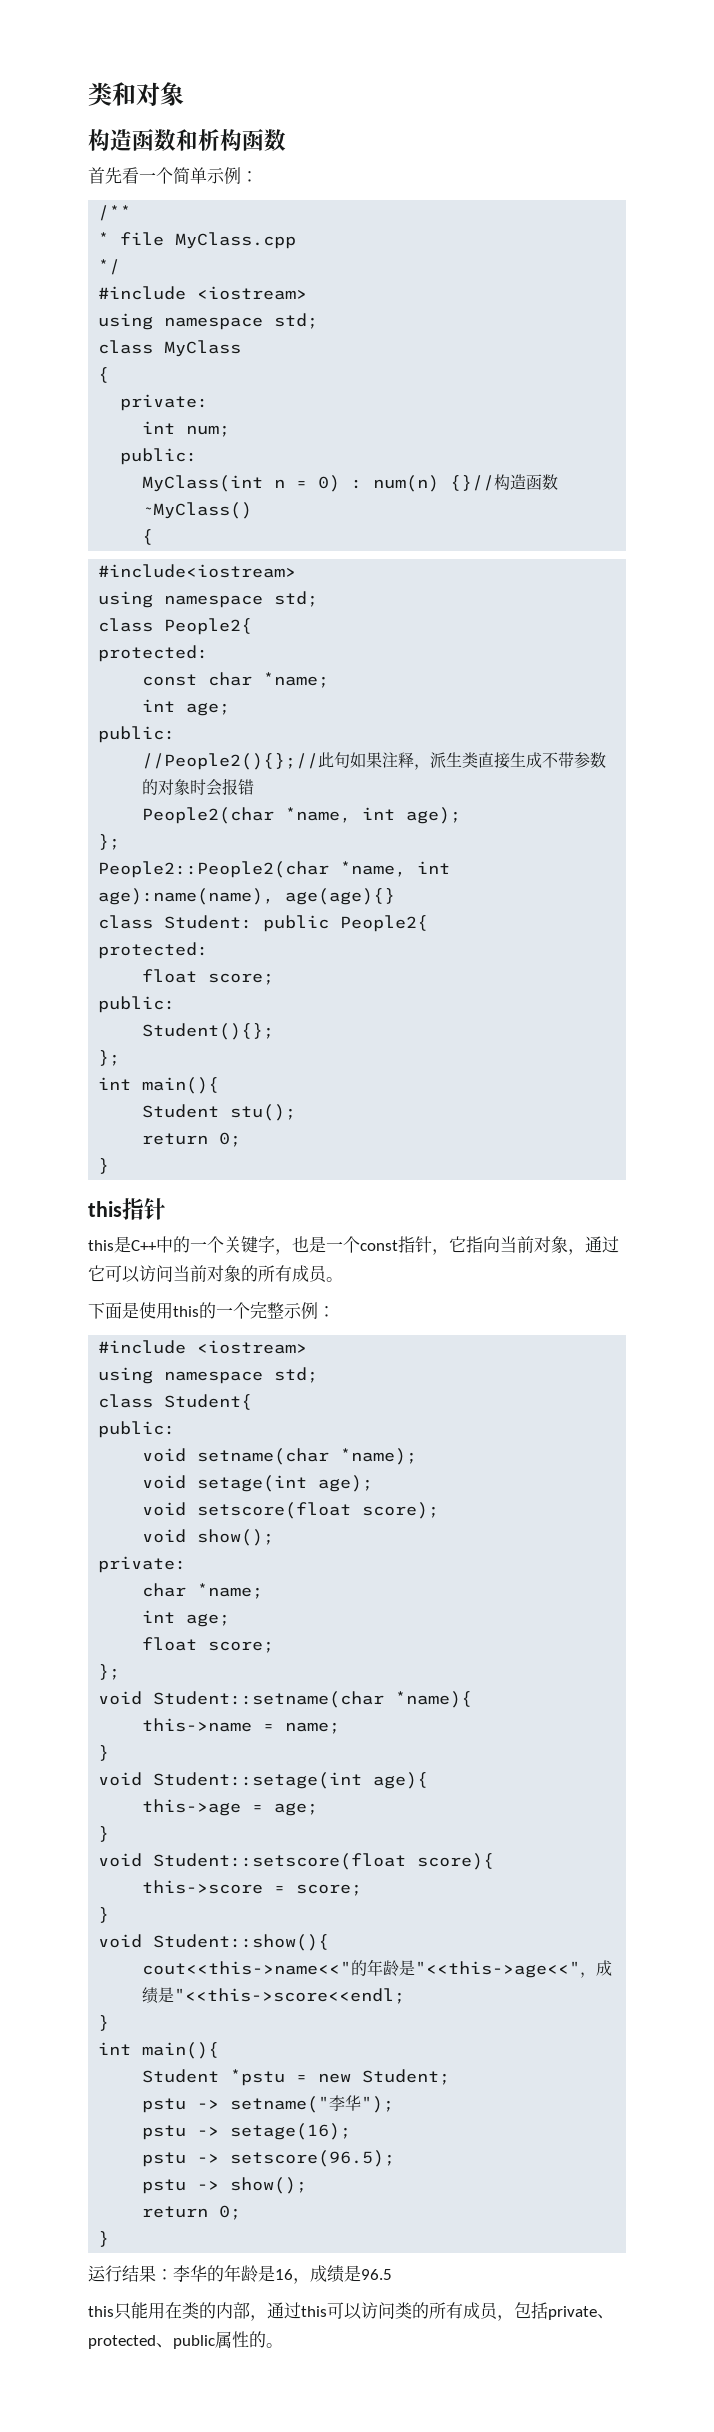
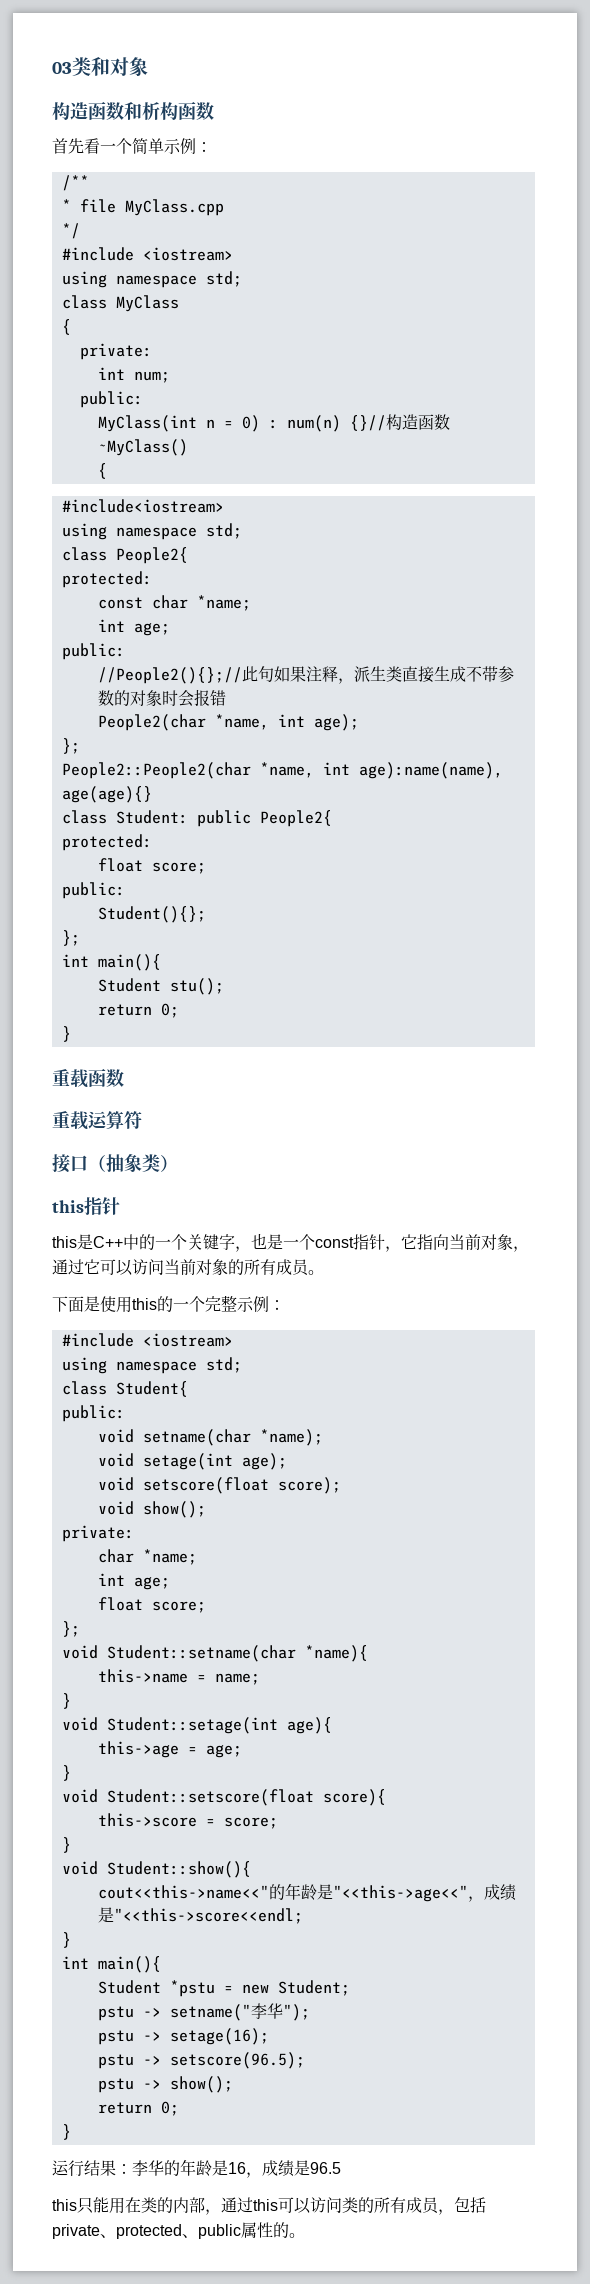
(88, 94) none -> [52,62,72,74] 03
(110, 1166) none -> [52,1068,124,1088] [52,1111,142,1130] [52,1154,178,1173] // 重载函数 // 重载运算符 // 接口（抽象类）

